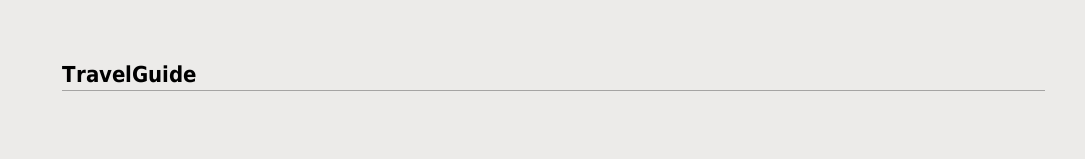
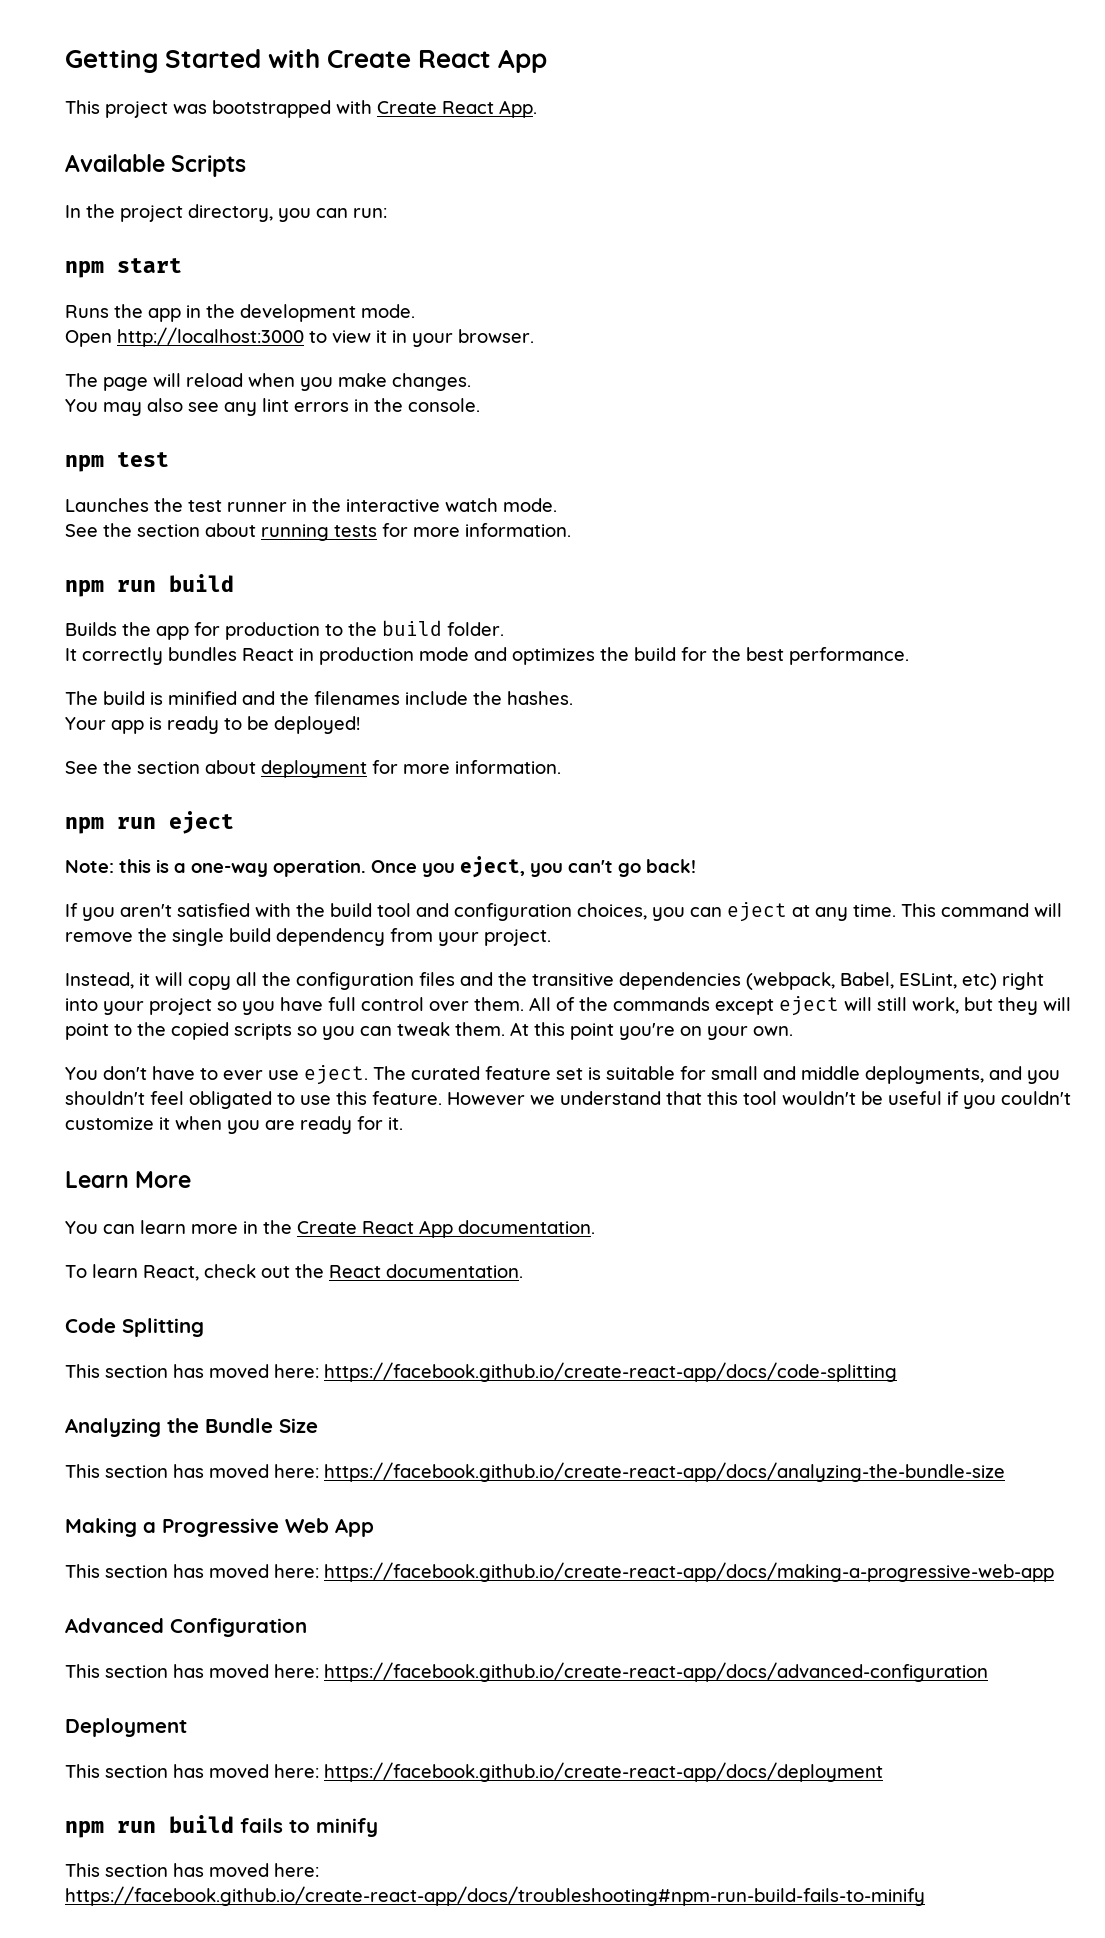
[62,65,196,83] TravelGuide -> [65,49,548,73] [65,100,537,118] [65,154,247,177] [65,204,387,222] [65,258,182,278] [65,304,415,322] [65,327,534,347] [65,373,471,391] [65,398,480,416] [65,452,169,472] [65,498,557,512] [65,523,571,541] [65,574,234,597] [65,620,504,640] [65,647,909,665] [65,691,573,705] [65,716,360,734] [65,760,561,778] [65,811,234,834] [65,856,696,878] [65,902,1062,922] [65,928,551,946] [65,972,1044,990] [65,996,1071,1016] [65,1022,793,1040] [65,1065,1060,1085] [65,1091,1071,1109] [65,1116,403,1134] [65,1171,192,1188] [65,1220,595,1238] [65,1264,523,1281] [65,1318,204,1337] [65,1362,897,1382] [65,1418,318,1437] [65,1462,1005,1482] [65,1518,374,1537] [65,1562,1054,1582] [65,1618,307,1637] [65,1662,988,1682] [65,1718,187,1737] [65,1762,883,1782] [65,1815,378,1838] [65,1863,319,1877] [65,1886,925,1906] Getting Started with Create React App // This project was bootstrapped with Create React App. // Available Scripts // In the project directory, you can run: // npm start // Runs the app in the development mode. // Open http://localhost:3000 to view it in your browser. // The page will reload when you make changes. // You may also see any lint errors in the console. // npm test // Launches the test runner in the interactive watch mode. // See the section about running tests for more information. // npm run build // Builds the app for production to the build folder. // It correctly bundles React in production mode and optimizes the build for the best performance. // The build is minified and the filenames include the hashes. // Your app is ready to be deployed! // See the section about deployment for more information. // npm run eject // Note: this is a one-way operation. Once you eject, you can't go back! // If you aren't satisfied with the build tool and configuration choices, you can eject at any time. This command will remove the single build dependency from your project. // Instead, it will copy all the configuration files and the transitive dependencies (webpack, Babel, ESLint, etc) right into your project so you have full control over them. All of the commands except eject will still work, but they will point to the copied scripts so you can tweak them. At this point you're on your own. // You don't have to ever use eject. The curated feature set is suitable for small and middle deployments, and you shouldn't feel obligated to use this feature. However we understand that this tool wouldn't be useful if you couldn't customize it when you are ready for it. // Learn More // You can learn more in the Create React App documentation. // To learn React, check out the React documentation. // Code Splitting // This section has moved here: https://facebook.github.io/create-react-app/docs/code-splitting // Analyzing the Bundle Size // This section has moved here: https://facebook.github.io/create-react-app/docs/analyzing-the-bundle-size // Making a Progressive Web App // This section has moved here: https://facebook.github.io/create-react-app/docs/making-a-progressive-web-app // Advanced Configuration // This section has moved here: https://facebook.github.io/create-react-app/docs/advanced-configuration // Deployment // This section has moved here: https://facebook.github.io/create-react-app/docs/deployment // npm run build fails to minify // This section has moved here: https://facebook.github.io/create-react-app/docs/troubleshooting#npm-run-build-fails-to-minify

